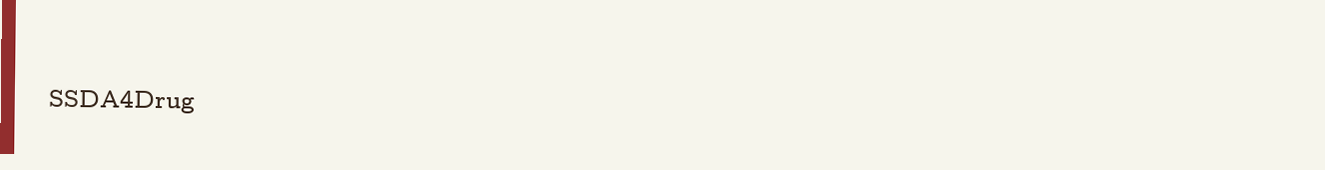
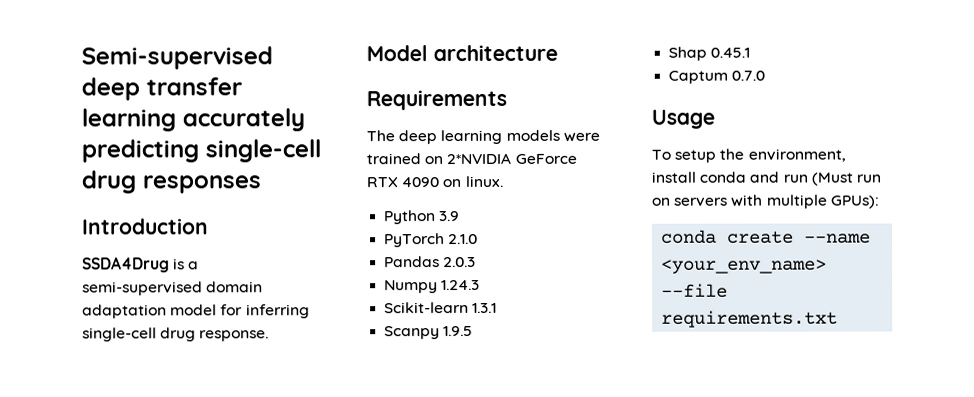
[48,88,195,114] SSDA4Drug -> [81,46,273,70] [81,77,242,101] [81,108,305,132] [81,139,321,163] [81,170,261,194] [82,218,209,235] [82,256,200,273] [82,281,264,296] [82,304,310,319] [82,327,270,342] [366,44,558,62] [366,89,507,111] [366,129,600,145] [366,152,577,165] [366,175,503,188] [384,210,461,225] [384,233,479,248] [384,256,477,268] [384,280,481,294] [384,302,498,314] [384,326,474,340] [668,46,751,61] [668,70,766,84] [651,109,715,129] [651,148,846,163] [651,171,881,186] [651,194,880,209] [661,229,872,244] [661,259,828,274] [661,283,729,298] [661,310,839,328] Semi-supervised deep transfer learning accurately predicting single-cell drug responses // Introduction // SSDA4Drug is a semi-supervised domain adaptation model for inferring single-cell drug response. // Model architecture // Requirements // The deep learning models were trained on 2*NVIDIA GeForce RTX 4090 on linux. // Python 3.9 // PyTorch 2.1.0 // Pandas 2.0.3 // Numpy 1.24.3 // Scikit-learn 1.3.1 // Scanpy 1.9.5 // Shap 0.45.1 // Captum 0.7.0 // Usage // To setup the environment, install conda and run (Must run on servers with multiple GPUs): // conda create --name <your_env_name> --file requirements.txt

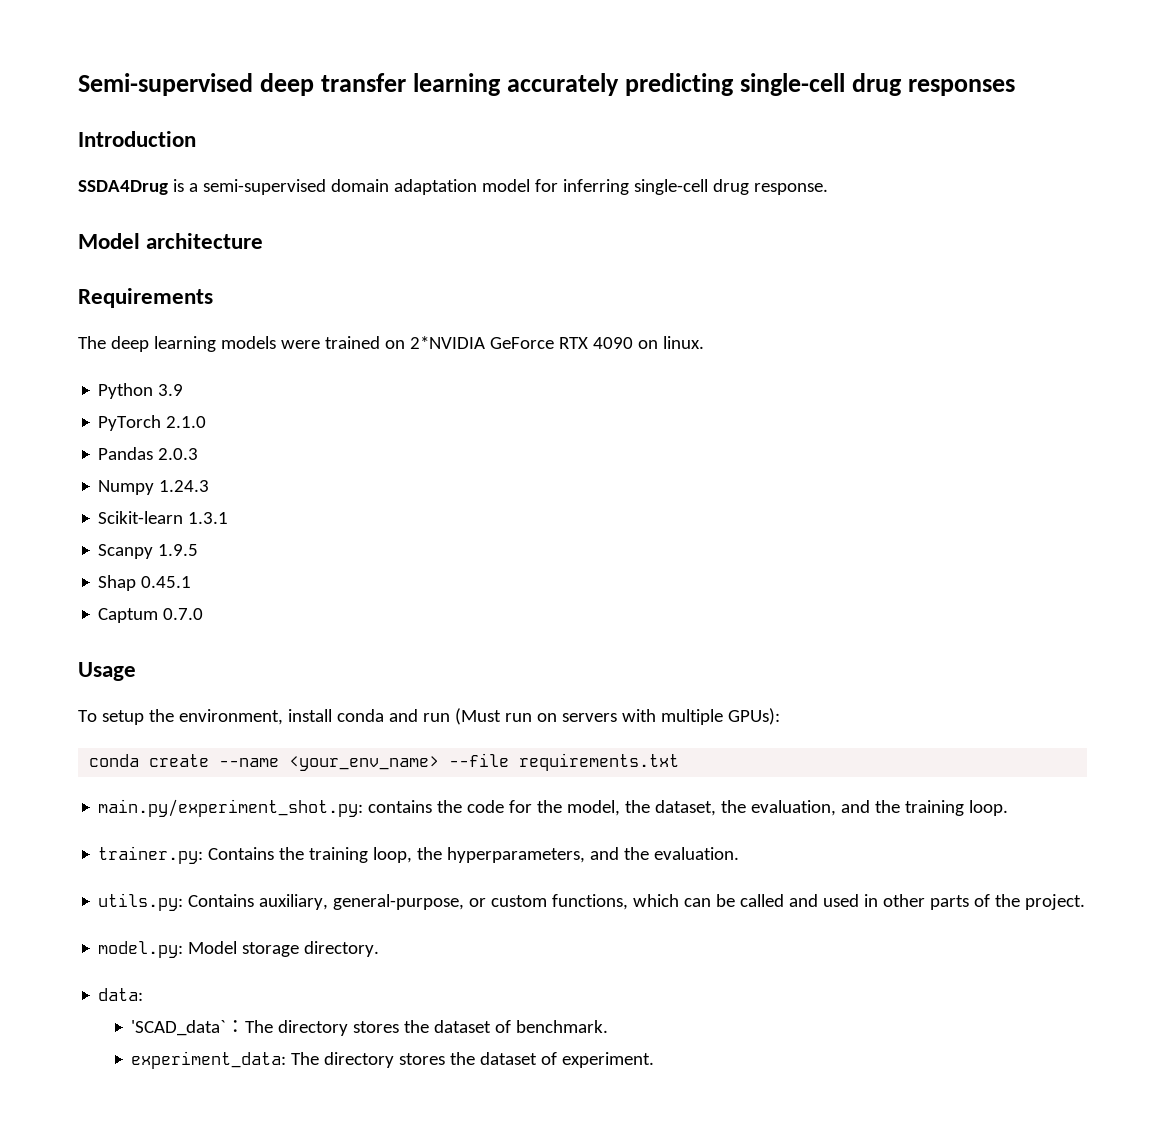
(839, 319) none -> [98,799,1009,817] [98,846,740,864] [98,893,1086,911] [98,941,380,958] [98,988,144,1001] [131,1020,609,1036] [131,1051,655,1069] // main.py/experiment_shot.py: contains the code for the model, the dataset, the evaluation, and the training loop. // trainer.py: Contains the training loop, the hyperparameters, and the evaluation. // utils.py: Contains auxiliary, general-purpose, or custom functions, which can be called and used in other parts of the project. // model.py: Model storage directory. // data: // 'SCAD_data`：The directory stores the dataset of benchmark. // experiment_data: The directory stores the dataset of experiment.

